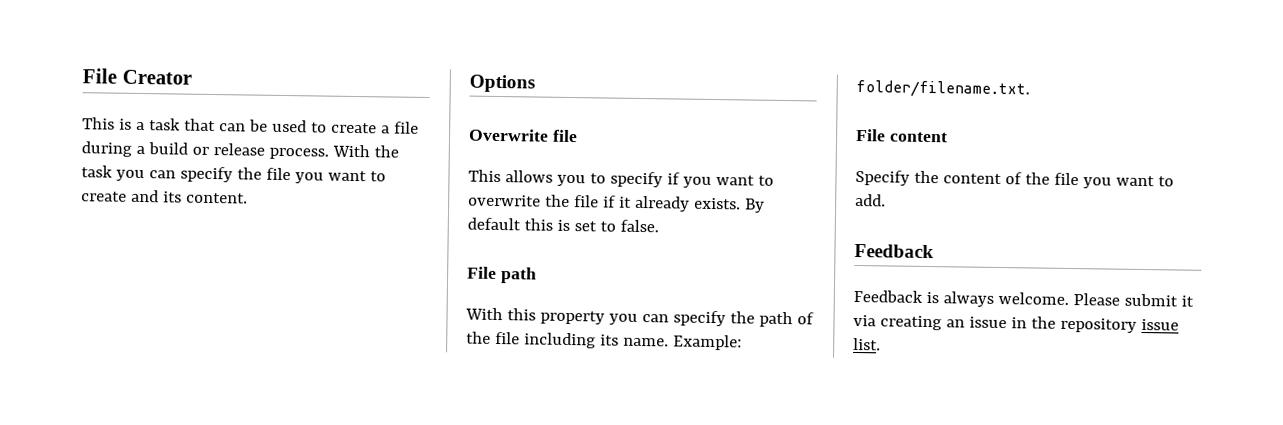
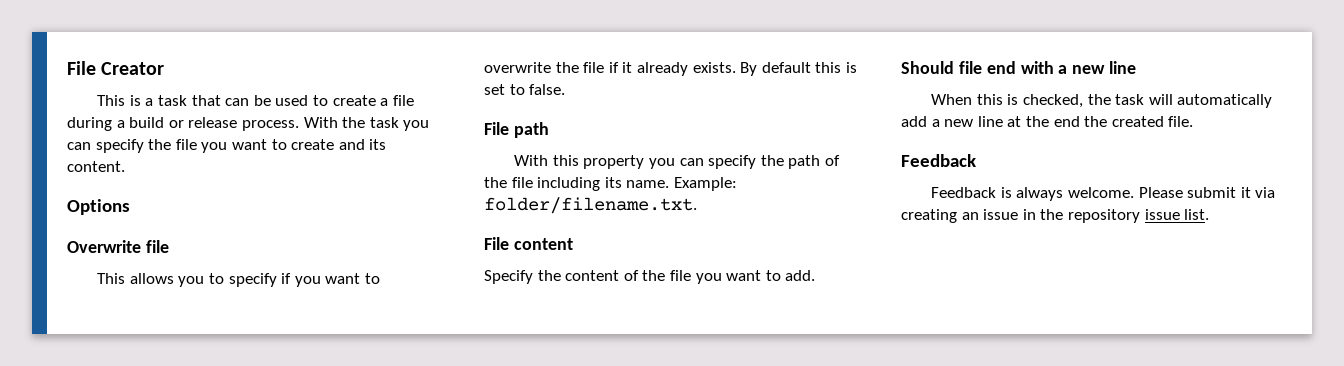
(886, 200) none -> [901,61,1137,74] [931,94,1273,108] [901,116,1194,127] // Should file end with a new line // When this is checked, the task will automatically add a new line at the end the created file.

